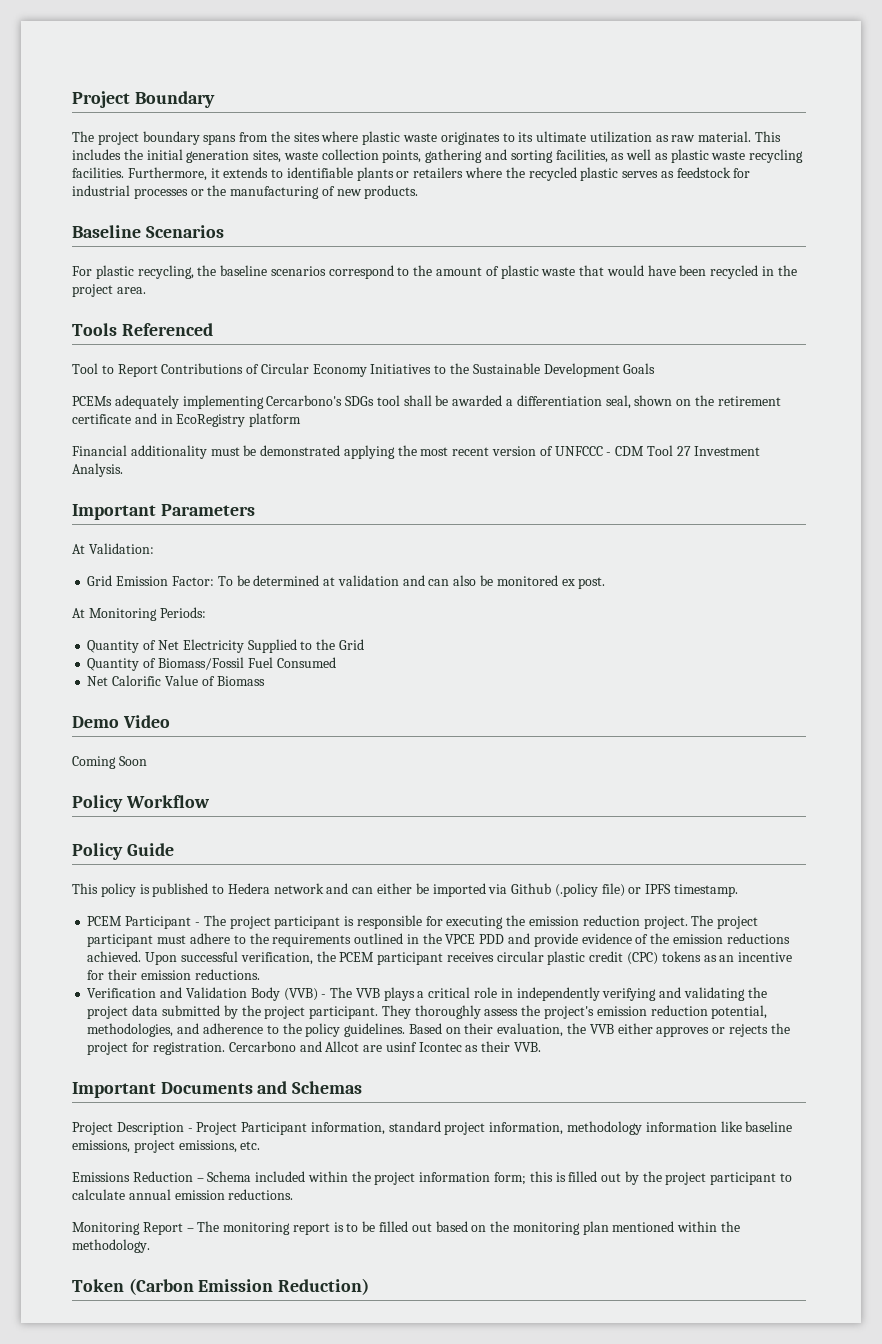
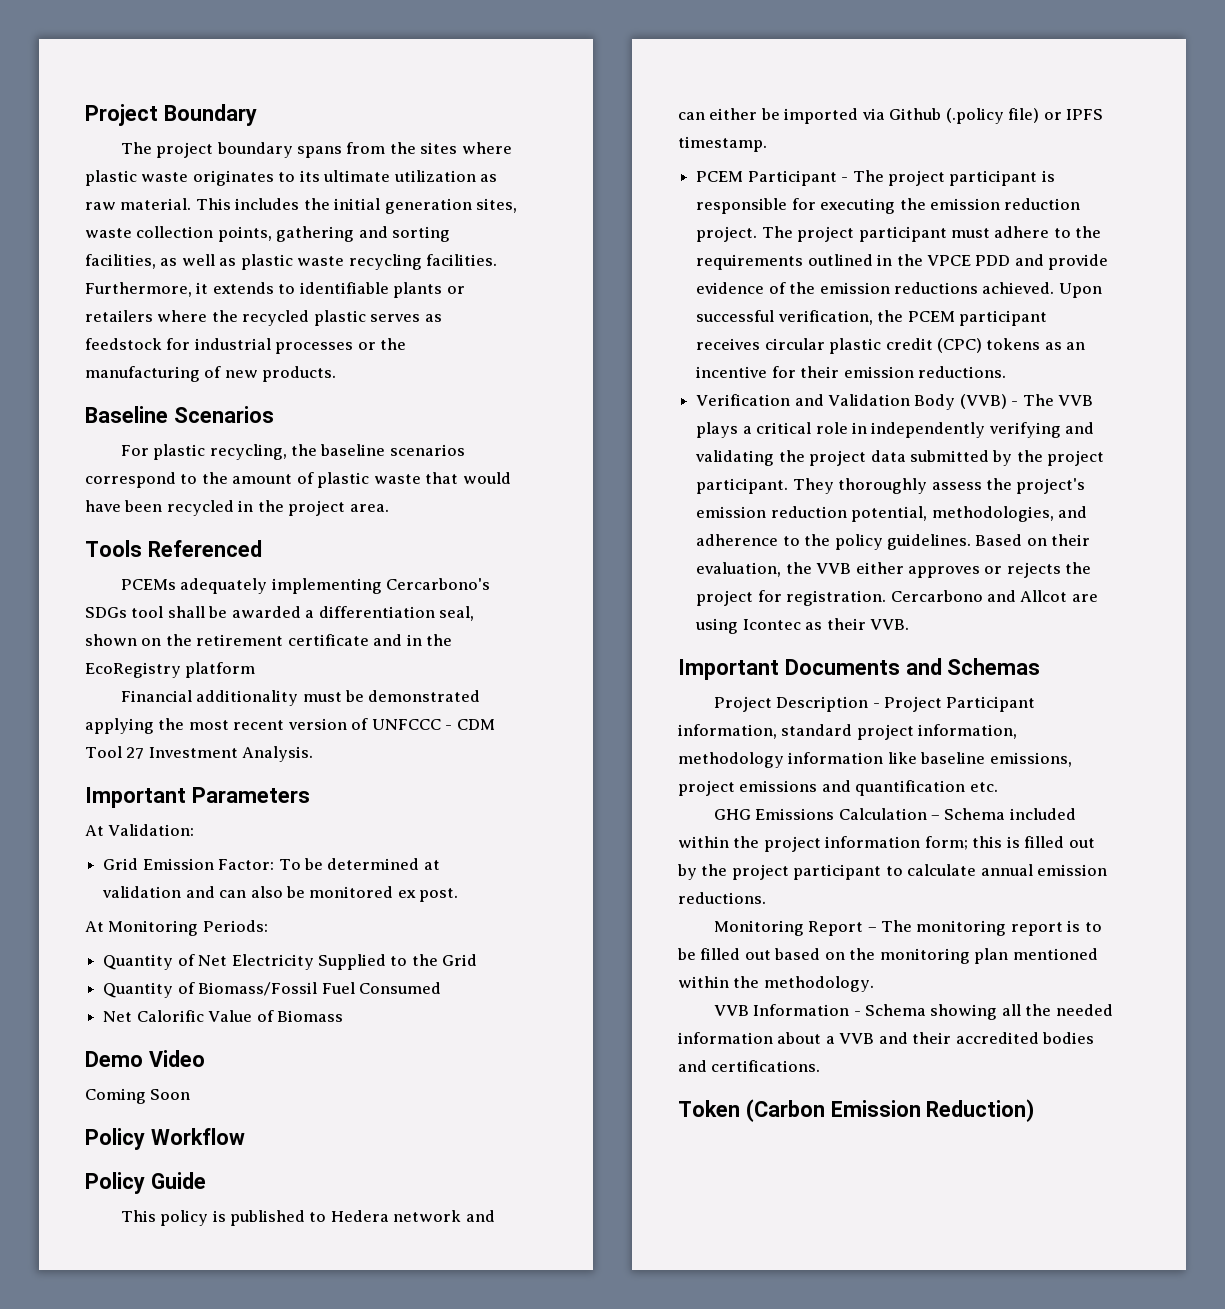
[72,363,656,377] // Tool to Report Contributions of Circular Economy Initiatives to the Sustainable Development Goals -> (262, 548) none
(173, 419) none -> [426,634,453,646] the
[385,1042,417,1052] usinf -> [695,618,739,634] using
[178,1140,261,1153] [72,1171,193,1182] emissions, etc. // Emissions Reduction -> [739,780,998,796] [713,808,927,820] emissions and quantification etc. // GHG Emissions Calculation
(150, 1246) none -> [713,1004,1113,1020] [678,1032,1095,1044] [678,1060,821,1072] // VVB Information - Schema showing all the needed information about a VVB and their accredited bodies and certifications.

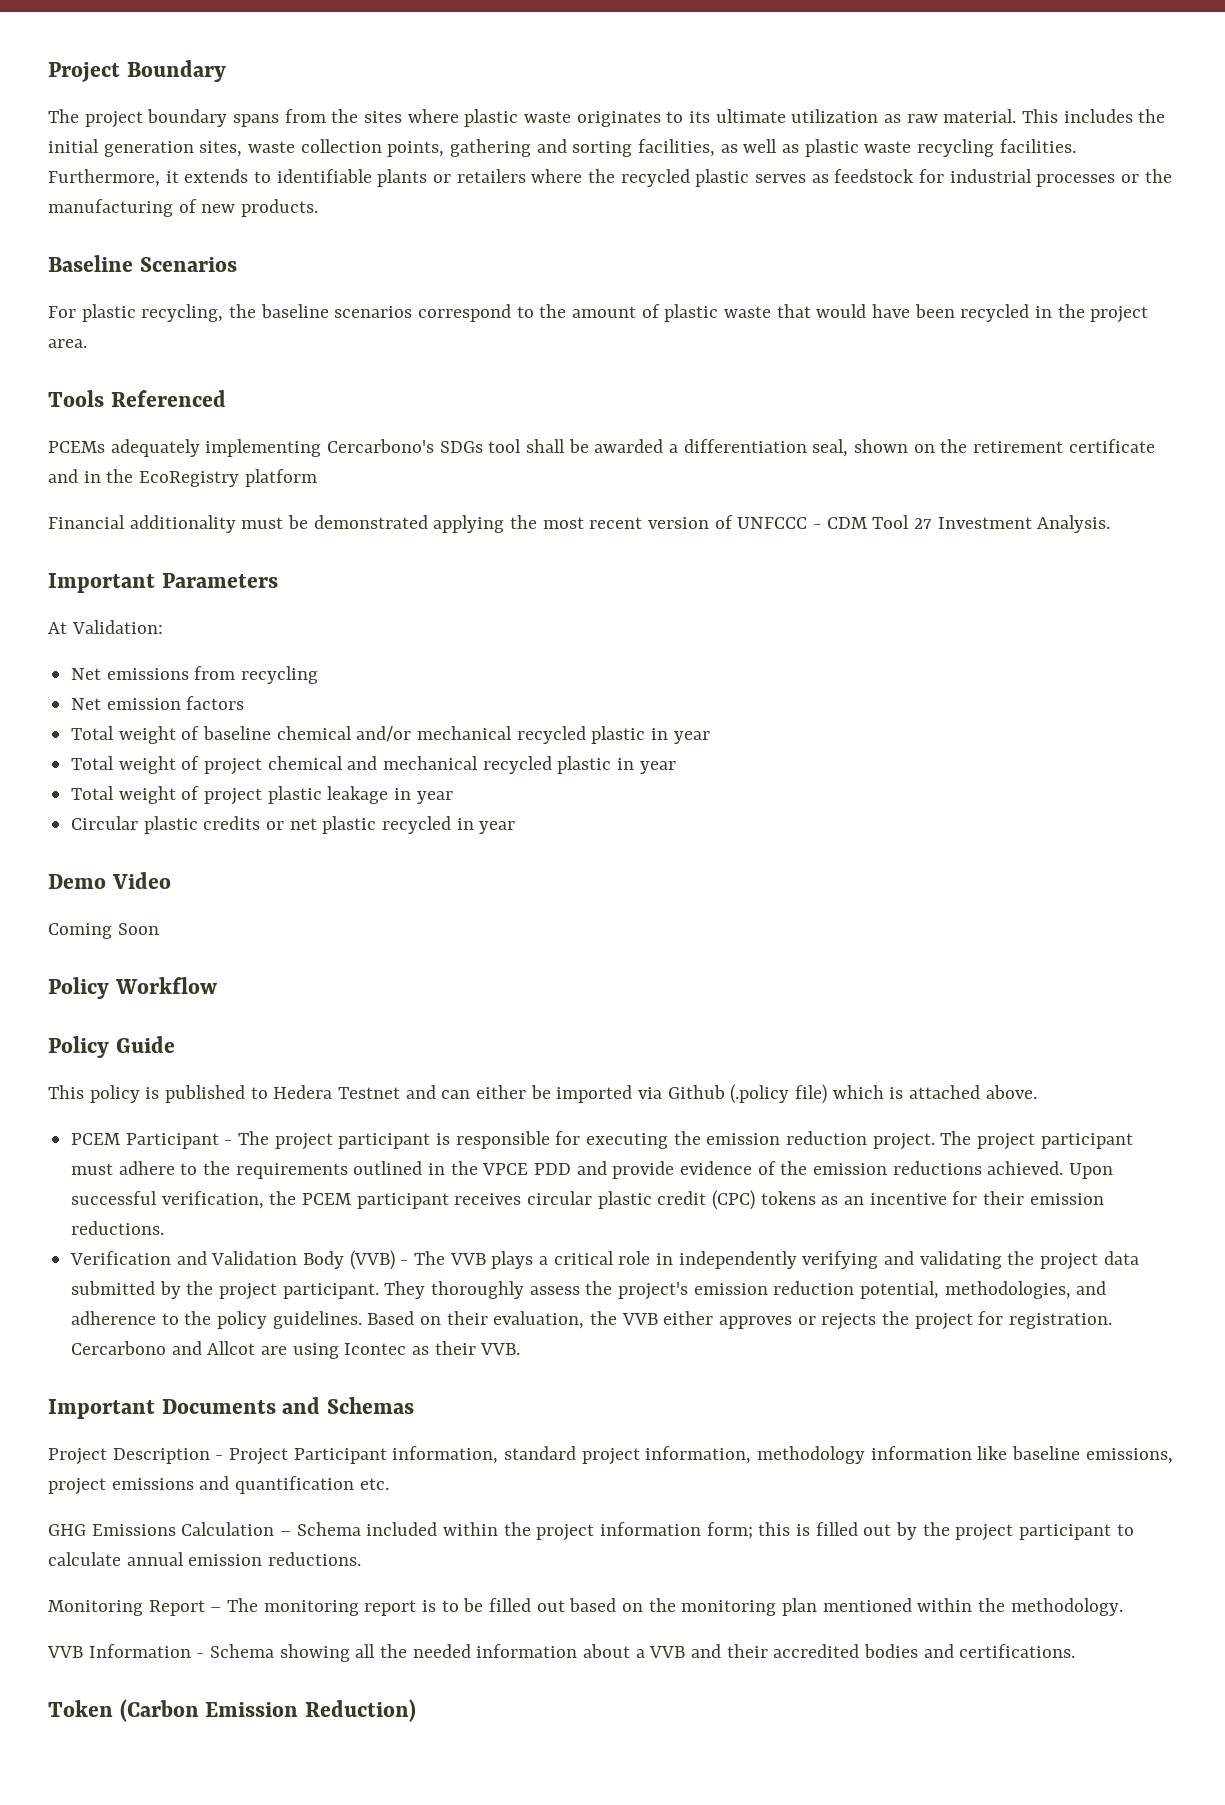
[103,858,440,870] [102,886,459,902] [85,920,268,936] [103,954,478,970] [103,982,441,998] [103,1010,343,1022] Grid Emission Factor: To be determined at validation and can also be monitored ex post. // At Monitoring Periods: // Quantity of Net Electricity Supplied to the Grid // Quantity of Biomass/Fossil Fuel Consumed // Net Calorific Value of Biomass -> [71,666,319,684] [71,696,245,710] [71,726,710,744] [71,756,676,775] [71,786,453,805] [71,816,516,834] Net emissions from recycling // Net emission factors // Total weight of baseline chemical and/or mechanical recycled plastic in year // Total weight of project chemical and mechanical recycled plastic in year // Total weight of project plastic leakage in year // Circular plastic credits or net plastic recycled in year
[393,1210,462,1222] network -> [338,1087,401,1099] Testnet
[1043,109,1104,120] [678,136,767,152] or IPFS timestamp. -> [832,1085,1037,1099] which is attached above.

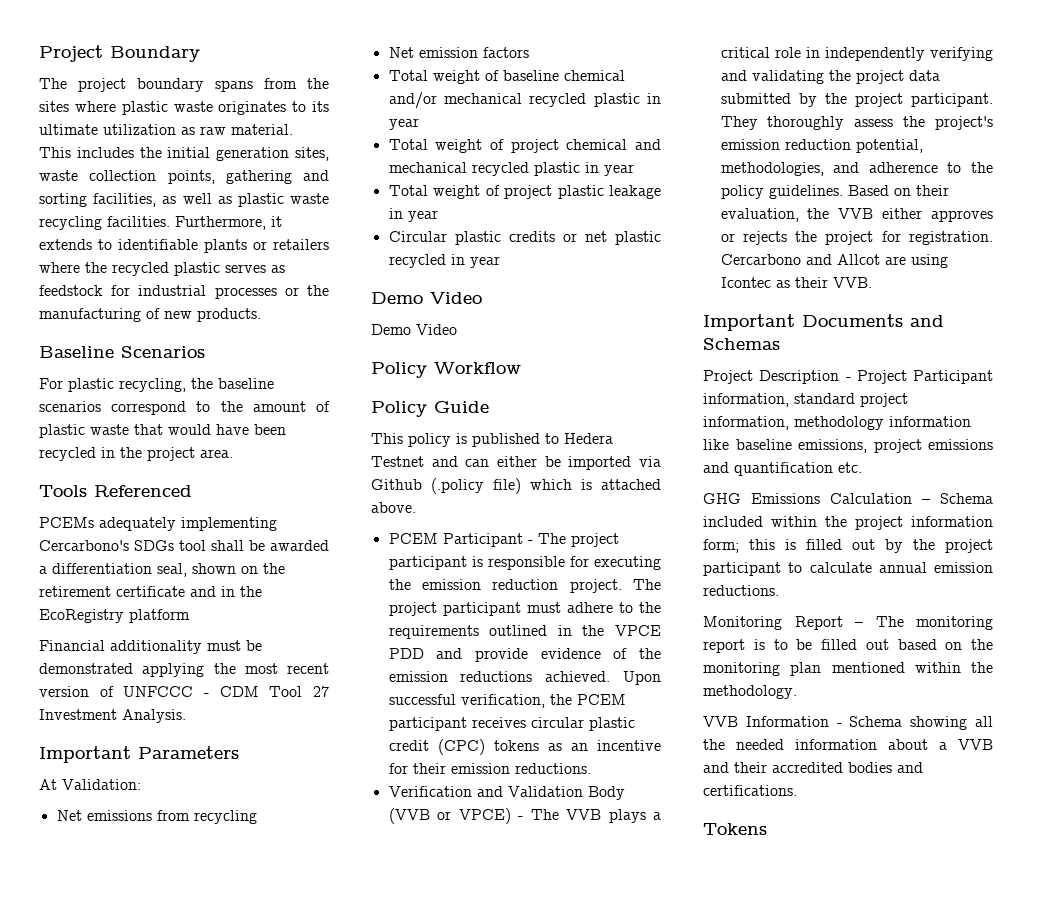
[48,923,159,939] Coming Soon -> [371,324,457,335] Demo Video
[349,1250,395,1270] (VVB) -> [388,808,511,824] (VVB or VPCE)
[48,1699,416,1722] Token (Carbon Emission Reduction) -> [703,823,767,835] Tokens

